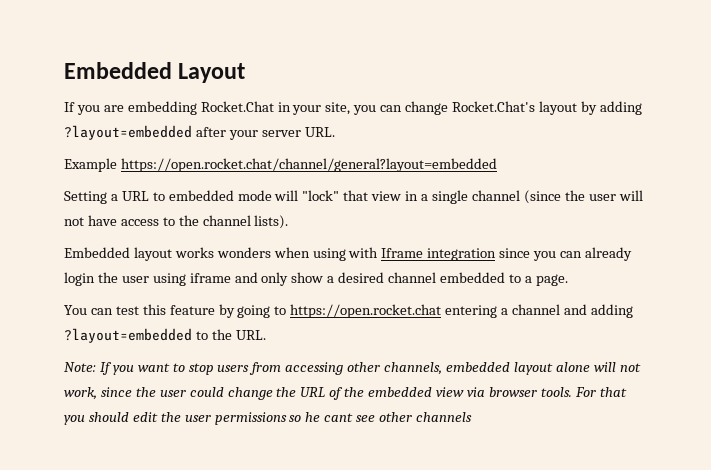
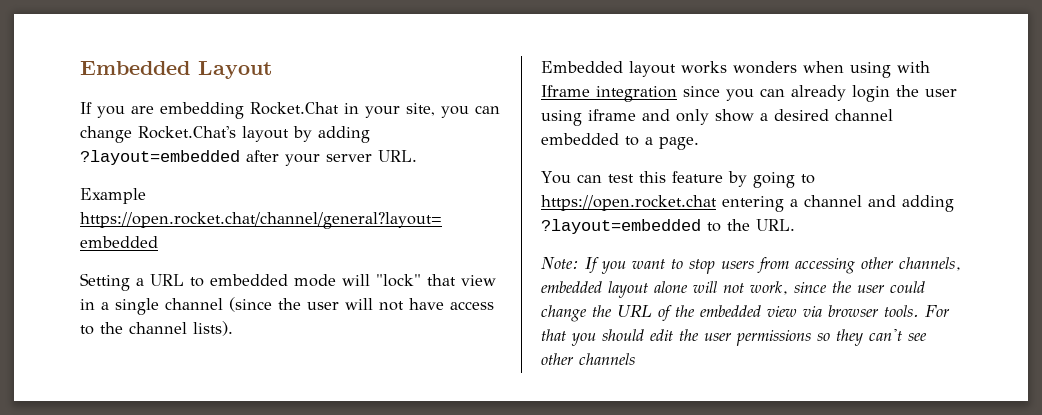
[305,412,354,422] he cant -> [836,329,902,346] they can't

